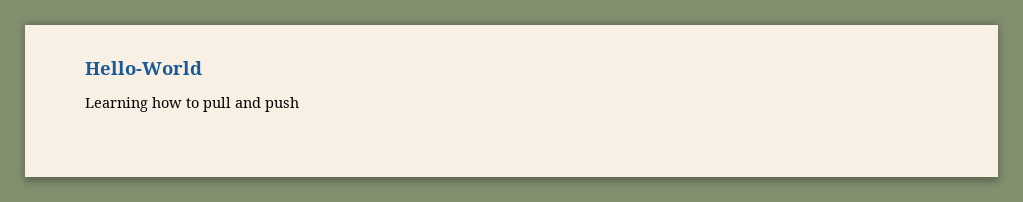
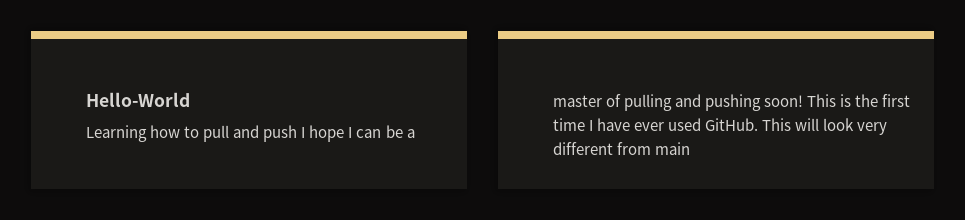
(299, 104) none -> [301,125,415,142] [553,94,911,111] [553,118,888,135] [553,142,691,155] I hope I can be a master of pulling and pushing soon! This is the first time I have ever used GitHub. This will look very different from main

